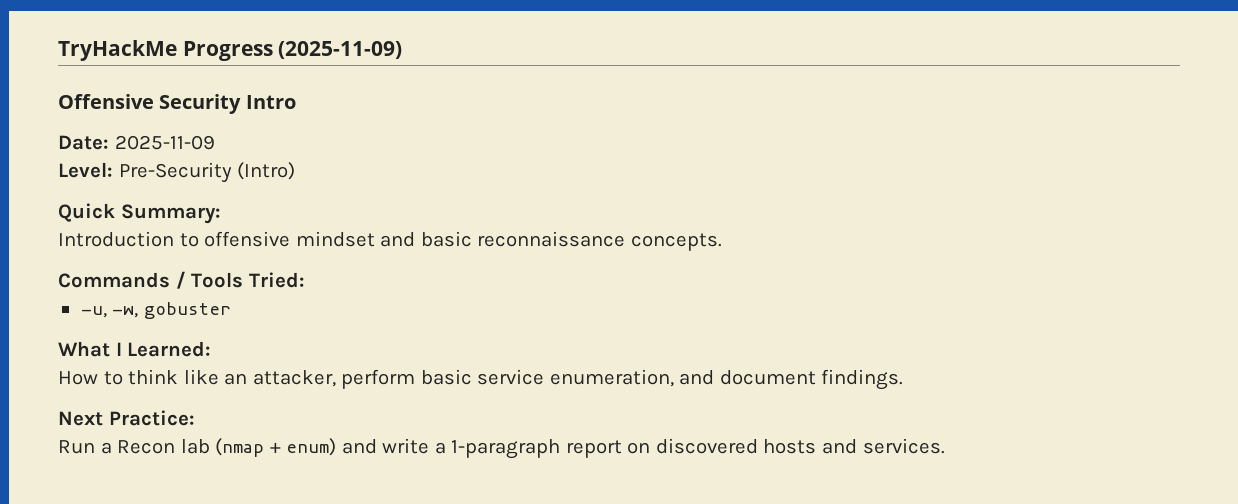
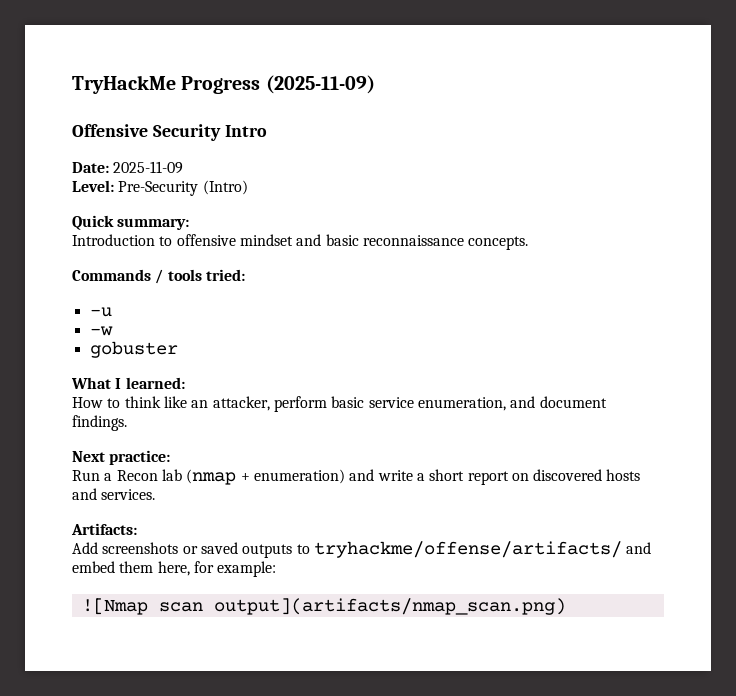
[120,204,221,224] Summary: -> [117,218,190,230] summary:
[191,272,305,288] [80,306,139,318] Tools Tried: // -u, -w, -> [167,269,245,281] [89,307,112,317] [89,326,113,336] tools tried: // -u // -w //
[127,341,212,357] Learned: -> [125,377,185,389] learned:
[108,410,195,426] Practice: -> [109,450,171,465] practice:
[286,438,337,456] enum) -> [253,469,345,484] enumeration)
[451,439,561,459] 1-paragraph -> [429,469,465,481] short
(945, 446) none -> [71,523,137,535] [72,541,652,558] [72,561,277,577] [81,598,566,615] // Artifacts: // Add screenshots or saved outputs to tryhackme/offense/artifacts/ and embed them here, for example: // ![Nmap scan output](artifacts/nmap_scan.png)

